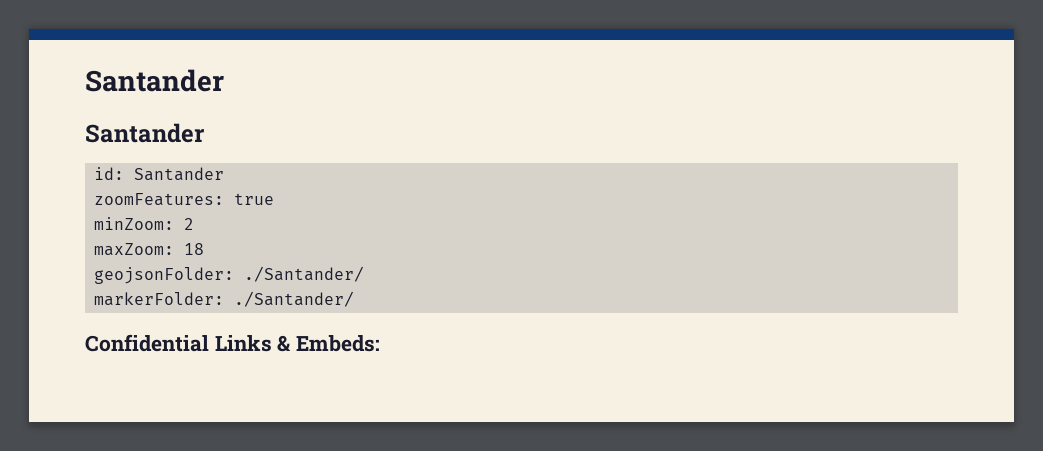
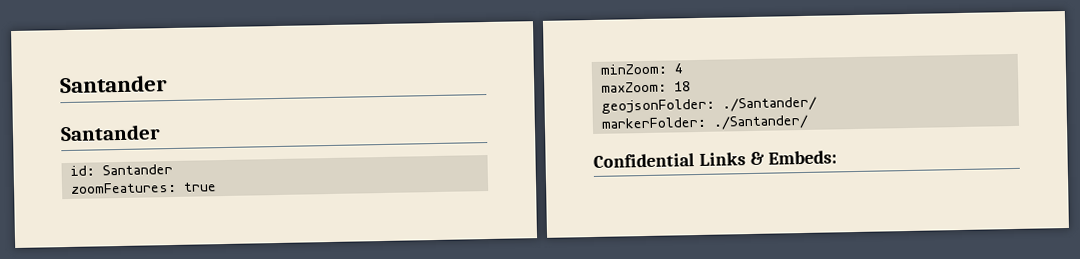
[184,218,195,230] 2 -> [673,63,683,74] 4

